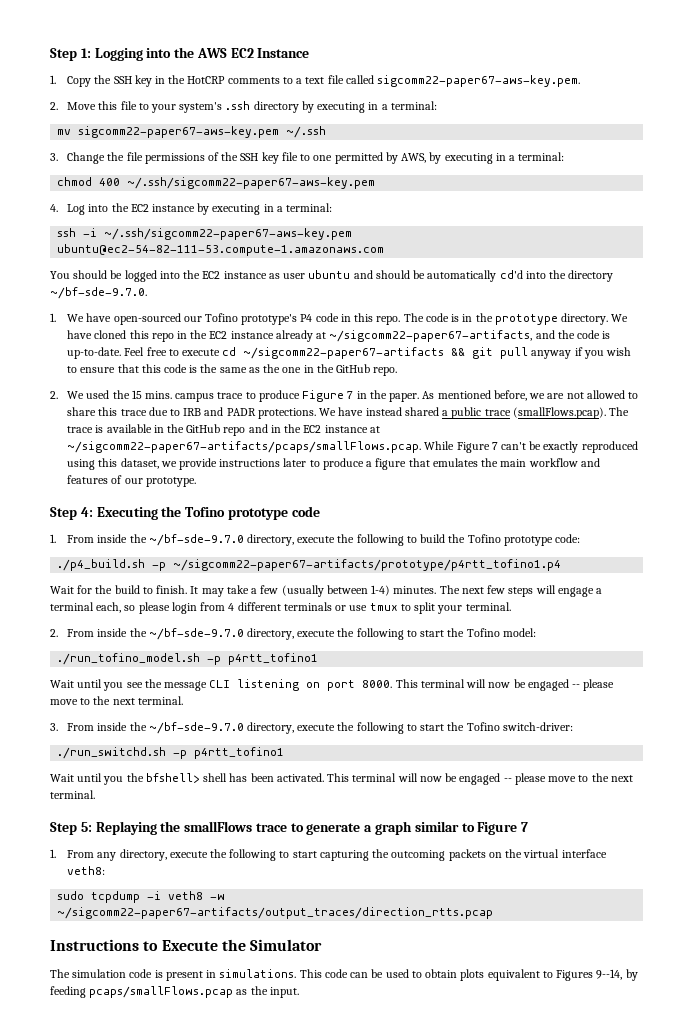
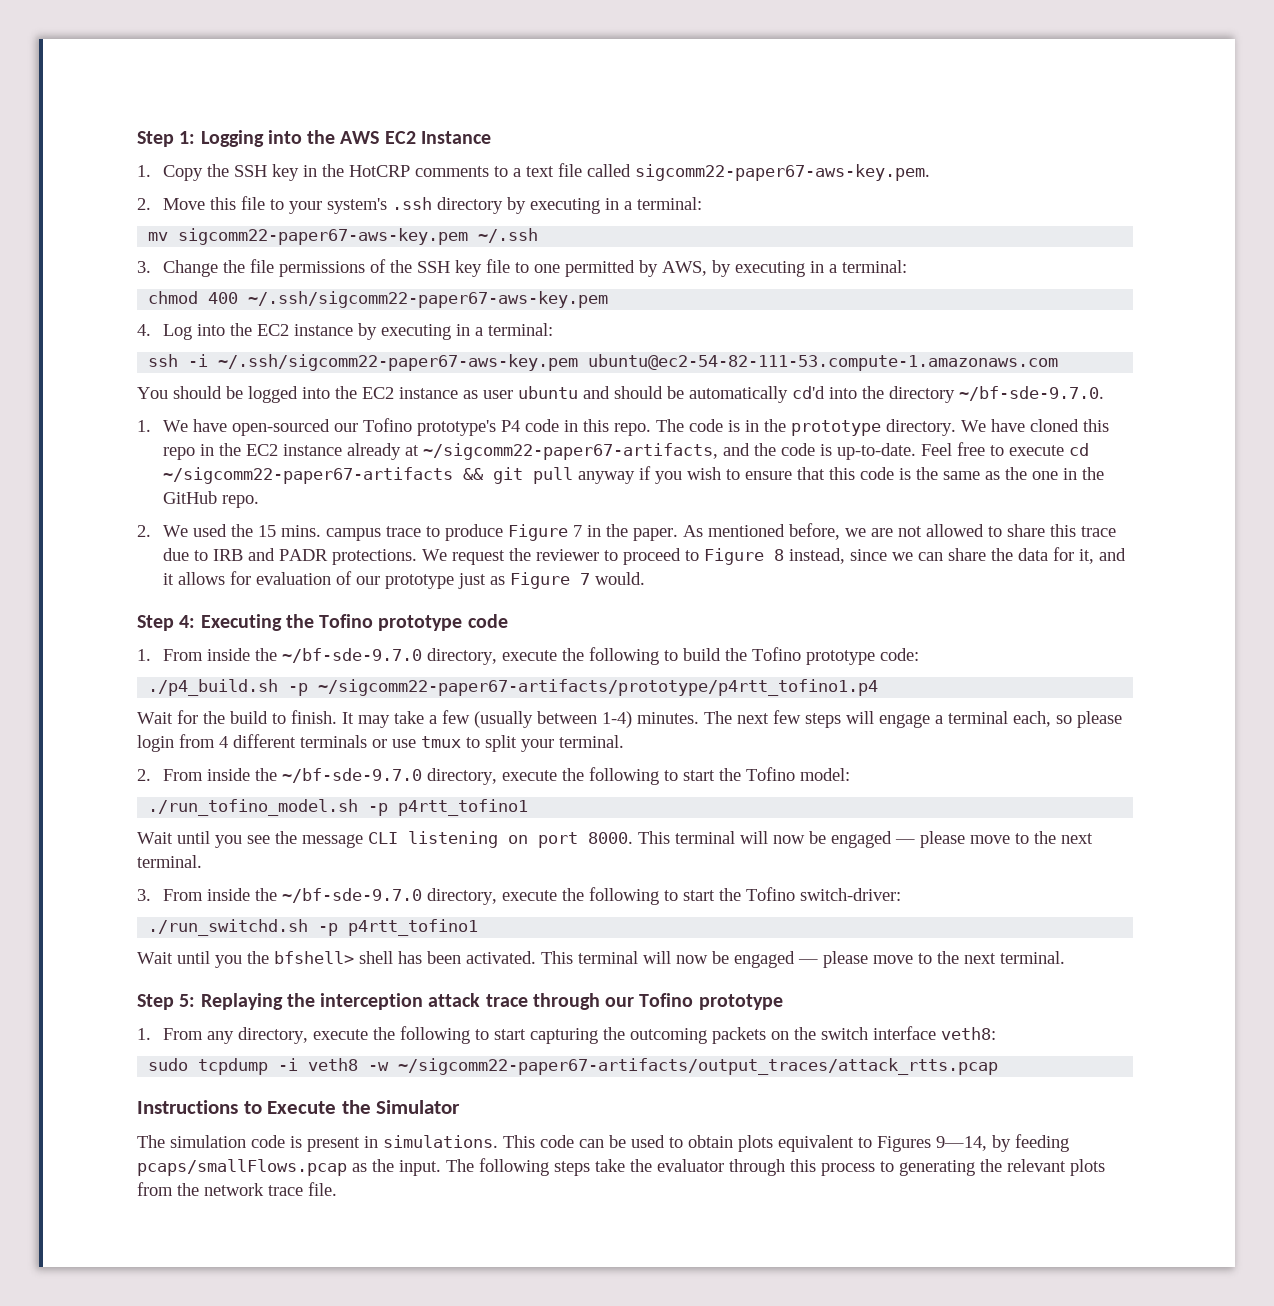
[338,407,630,419] [67,424,380,436] [67,441,638,453] [67,458,600,470] [67,475,196,487] have instead shared a public trace (smallFlows.pcap). The trace is available in the GitHub repo and in the EC2 instance at ~/sigcomm22-paper67-artifacts/pcaps/smallFlows.pcap. While Figure 7 can't be exactly reproduced using this dataset, we provide instructions later to produce a figure that emulates the main workflow and features of our prototype. -> [451,547,1126,565] [162,571,645,589] request the reviewer to proceed to Figure 8 instead, since we can share the data for it, and it allows for evaluation of our prototype just as Figure 7 would.
[572,684,581,688] -- -> [895,839,915,844] —
[503,778,512,782] -- -> [798,959,818,964] —
[184,821,529,835] smallFlows trace to generate a graph similar to Figure 7 -> [320,993,783,1010] interception attack trace through our Tofino prototype
[523,849,560,858] virtual -> [820,1027,868,1040] switch
[57,907,494,919] ~/sigcomm22-paper67-artifacts/output_traces/direction_rtts.pcap -> [398,1058,999,1075] ~/sigcomm22-paper67-artifacts/output_traces/attack_rtts.pcap
[596,969,623,980] 9--14, -> [936,1136,987,1151] 9—14,
(299, 992) none -> [446,1158,1105,1176] [137,1182,337,1196] The following steps take the evaluator through this process to generating the relevant plots from the network trace file.

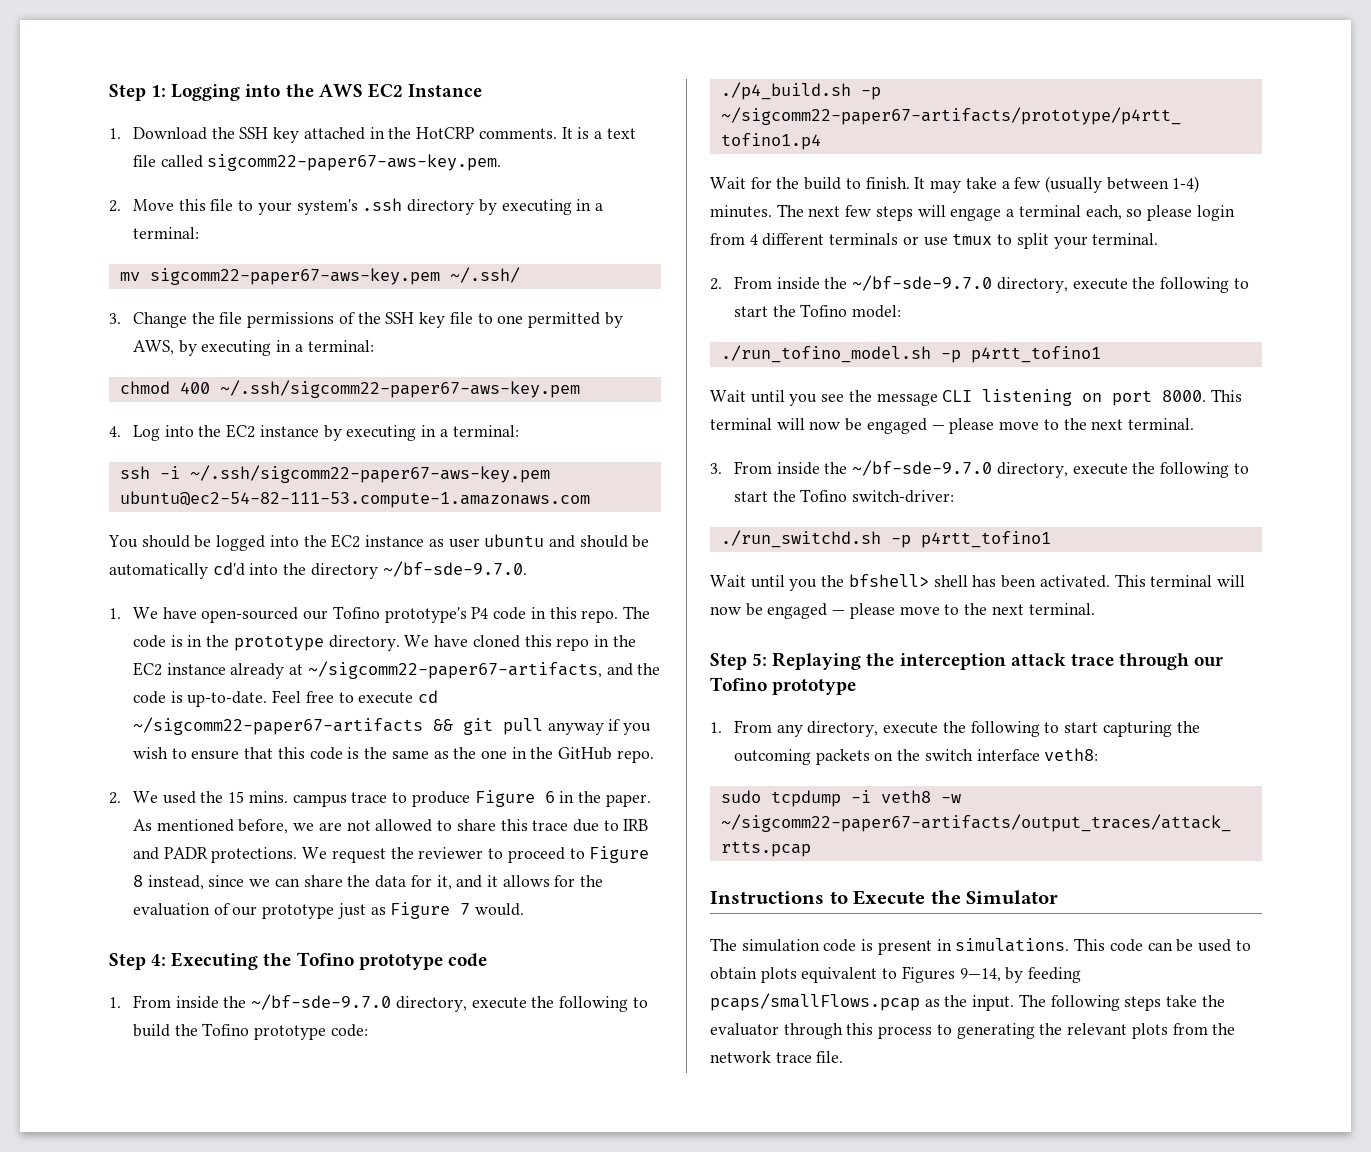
[162,164,299,181] Copy the SSH key -> [133,127,365,143] Download the SSH key attached
[414,166,508,177] comments to -> [478,127,590,139] comments. It is
[478,228,539,243] ~/.ssh -> [449,267,520,283] ~/.ssh/
[572,525,582,537] 7 -> [544,791,555,803] 6
(251, 578) none -> [580,875,604,887] the

